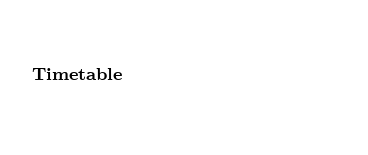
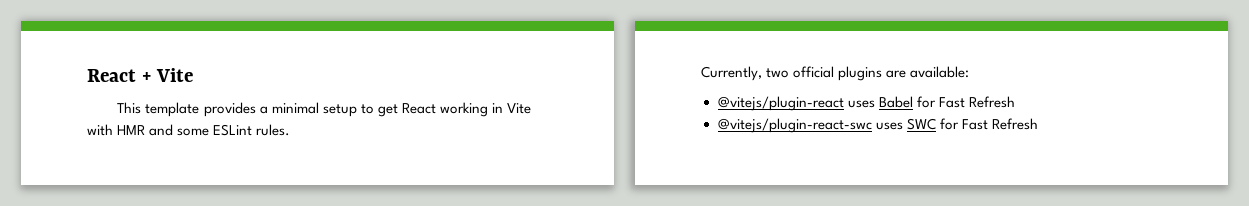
[32,68,122,80] Timetable -> [87,68,193,82] [117,102,531,117] [87,124,291,136] [701,66,970,81] [717,96,1015,111] [717,118,1038,133] React + Vite // This template provides a minimal setup to get React working in Vite with HMR and some ESLint rules. // Currently, two official plugins are available: // @vitejs/plugin-react uses Babel for Fast Refresh // @vitejs/plugin-react-swc uses SWC for Fast Refresh

